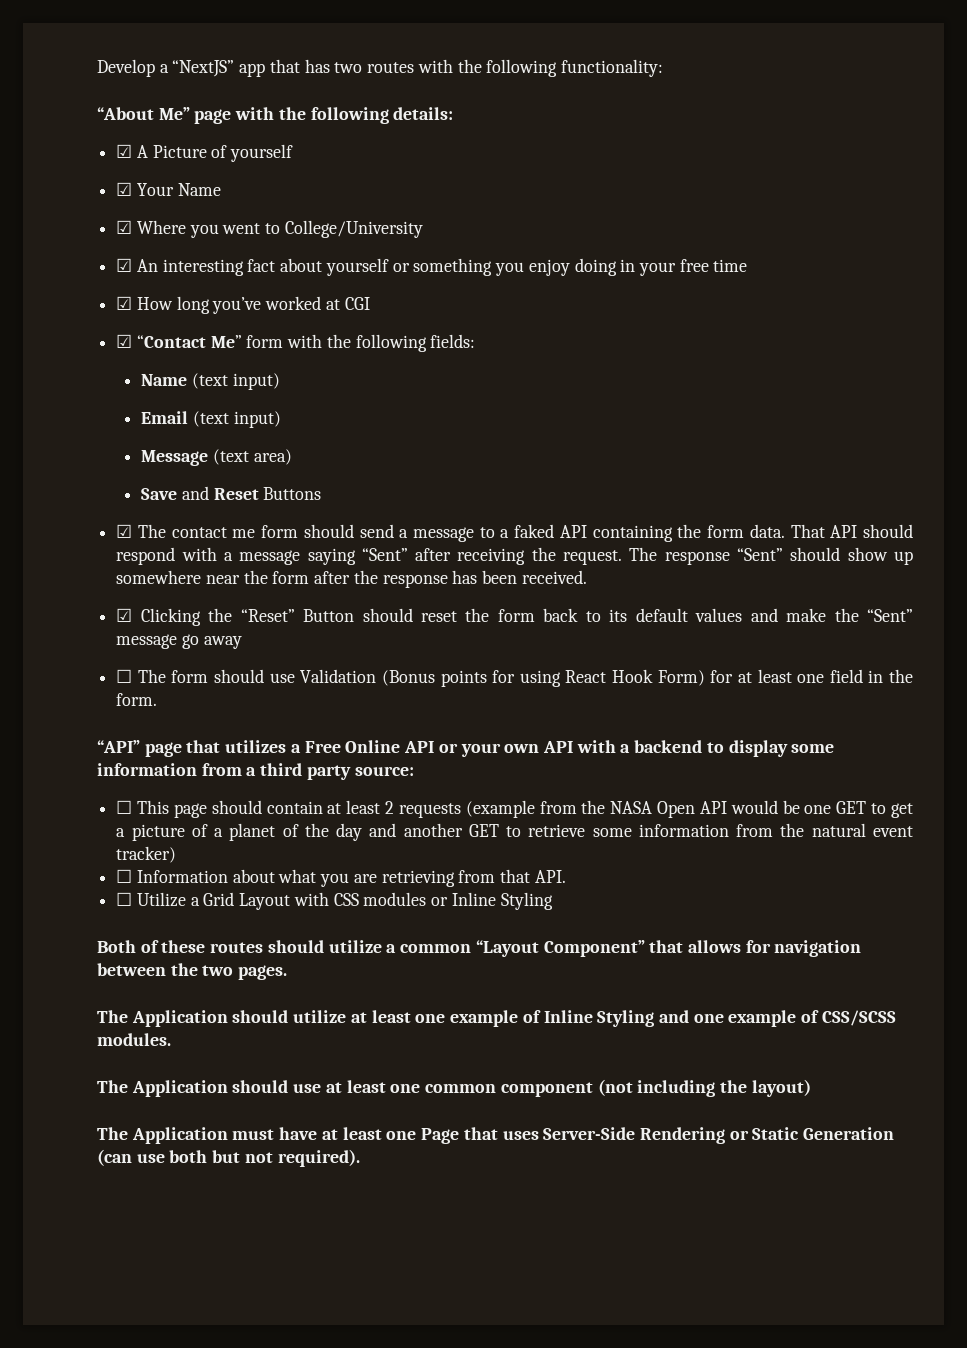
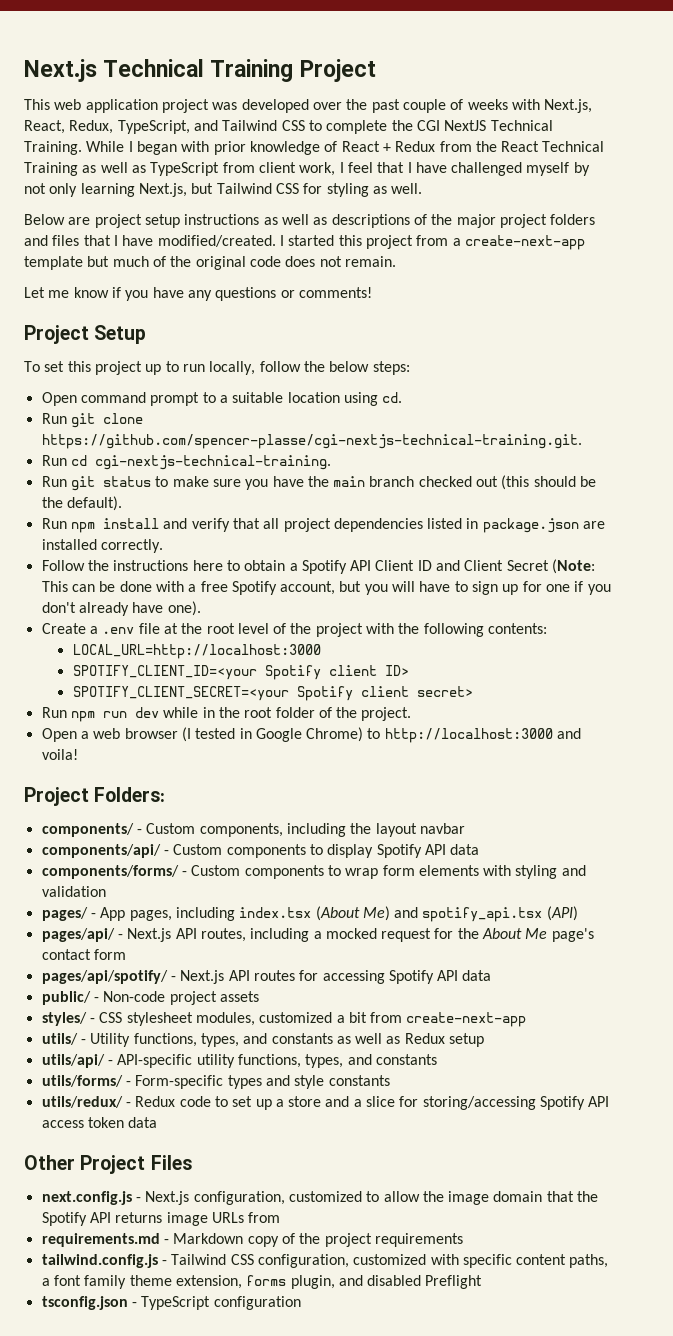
[97,59,663,77] [97,107,454,124] [116,144,294,162] [116,182,221,196] [116,220,423,238] [116,258,748,276] [116,296,370,314] [116,334,476,352] [141,373,280,390] [141,411,281,428] [141,449,292,466] [141,486,322,500] [116,524,914,542] [116,547,914,565] [116,570,587,588] [116,608,914,626] [116,634,242,649] [116,669,913,687] [116,693,158,706] [97,740,835,757] [97,763,414,780] [116,800,913,818] [116,823,914,841] [116,846,177,863] [116,869,566,887] [116,892,553,910] [97,940,862,957] [97,963,288,980] [97,1010,896,1027] [97,1033,171,1046] [97,1079,811,1097] [97,1127,895,1144] [97,1149,360,1167] Develop a “NextJS” app that has two routes with the following functionality: // “About Me” page with the following details: // ☑ A Picture of yourself // ☑ Your Name // ☑ Where you went to College/University // ☑ An interesting fact about yourself or something you enjoy doing in your free time // ☑ How long you’ve worked at CGI // ☑ “Contact Me” form with the following fields: // Name (text input) // Email (text input) // Message (text area) // Save and Reset Buttons // ☑ The contact me form should send a message to a faked API containing the form data. That API should respond with a message saying “Sent” after receiving the request. The response “Sent” should show up somewhere near the form after the response has been received. // ☑ Clicking the “Reset” Button should reset the form back to its default values and make the “Sent” message go away // ☐ The form should use Validation (Bonus points for using React Hook Form) for at least one field in the form. // “API” page that utilizes a Free Online API or your own API with a backend to display some information from a third party source: // ☐ This page should contain at least 2 requests (example from the NASA Open API would be one GET to get a picture of a planet of the day and another GET to retrieve some information from the natural event tracker) // ☐ Information about what you are retrieving from that API. // ☐ Utilize a Grid Layout with CSS modules or Inline Styling // Both of these routes should utilize a common “Layout Component” that allows for navigation between the two pages. // The Application should utilize at least one example of Inline Styling and one example of CSS/SCSS modules. // The Application should use at least one common component (not including the layout) // The Application must have at least one Page that uses Server-Side Rendering or Static Generation (can use both but not required). -> [24,59,376,82] [24,99,593,113] [24,120,553,134] [24,141,605,155] [24,162,590,176] [24,183,423,197] [24,214,596,228] [24,235,585,250] [24,256,396,270] [24,287,372,301] [24,325,147,344] [24,361,410,375] [41,392,403,406] [41,413,143,428] [41,434,582,449] [41,455,331,470] [41,475,597,491] [41,496,122,511] [41,518,606,533] [41,539,163,553] [41,559,596,574] [41,581,611,595] [41,601,201,616] [41,623,548,637] [72,644,321,659] [72,665,409,680] [72,686,473,701] [41,707,412,722] [41,727,582,743] [41,749,78,760] [24,787,166,806] [41,823,465,837] [41,844,480,858] [41,865,586,879] [41,886,106,897] [41,906,578,922] [41,928,594,942] [41,949,126,960] [41,970,492,984] [41,991,259,1005] [41,1012,527,1027] [41,1033,485,1047] [41,1054,437,1068] [41,1075,390,1089] [41,1096,610,1110] [41,1117,158,1128] [24,1155,192,1174] [41,1191,599,1205] [41,1212,281,1226] [41,1233,463,1247] [41,1254,609,1268] [41,1275,483,1289] [41,1296,301,1310] Next.js Technical Training Project // This web application project was developed over the past couple of weeks with Next.js, React, Redux, TypeScript, and Tailwind CSS to complete the CGI NextJS Technical Training. While I began with prior knowledge of React + Redux from the React Technical Training as well as TypeScript from client work, I feel that I have challenged myself by not only learning Next.js, but Tailwind CSS for styling as well. // Below are project setup instructions as well as descriptions of the major project folders and files that I have modified/created. I started this project from a create-next-app template but much of the original code does not remain. // Let me know if you have any questions or comments! // Project Setup // To set this project up to run locally, follow the below steps: // Open command prompt to a suitable location using cd. // Run git clone https://github.com/spencer-plasse/cgi-nextjs-technical-training.git. // Run cd cgi-nextjs-technical-training. // Run git status to make sure you have the main branch checked out (this should be the default). // Run npm install and verify that all project dependencies listed in package.json are installed correctly. // Follow the instructions here to obtain a Spotify API Client ID and Client Secret (Note: This can be done with a free Spotify account, but you will have to sign up for one if you don't already have one). // Create a .env file at the root level of the project with the following contents: // LOCAL_URL=http://localhost:3000 // SPOTIFY_CLIENT_ID=<your Spotify client ID> // SPOTIFY_CLIENT_SECRET=<your Spotify client secret> // Run npm run dev while in the root folder of the project. // Open a web browser (I tested in Google Chrome) to http://localhost:3000 and voila! // Project Folders: // components/ - Custom components, including the layout navbar // components/api/ - Custom components to display Spotify API data // components/forms/ - Custom components to wrap form elements with styling and validation // pages/ - App pages, including index.tsx (About Me) and spotify_api.tsx (API) // pages/api/ - Next.js API routes, including a mocked request for the About Me page's contact form // pages/api/spotify/ - Next.js API routes for accessing Spotify API data // public/ - Non-code project assets // styles/ - CSS stylesheet modules, customized a bit from create-next-app // utils/ - Utility functions, types, and constants as well as Redux setup // utils/api/ - API-specific utility functions, types, and constants // utils/forms/ - Form-specific types and style constants // utils/redux/ - Redux code to set up a store and a slice for storing/accessing Spotify API access token data // Other Project Files // next.config.js - Next.js configuration, customized to allow the image domain that the Spotify API returns image URLs from // requirements.md - Markdown copy of the project requirements // tailwind.config.js - Tailwind CSS configuration, customized with specific content paths, a font family theme extension, forms plugin, and disabled Preflight // tsconfig.json - TypeScript configuration

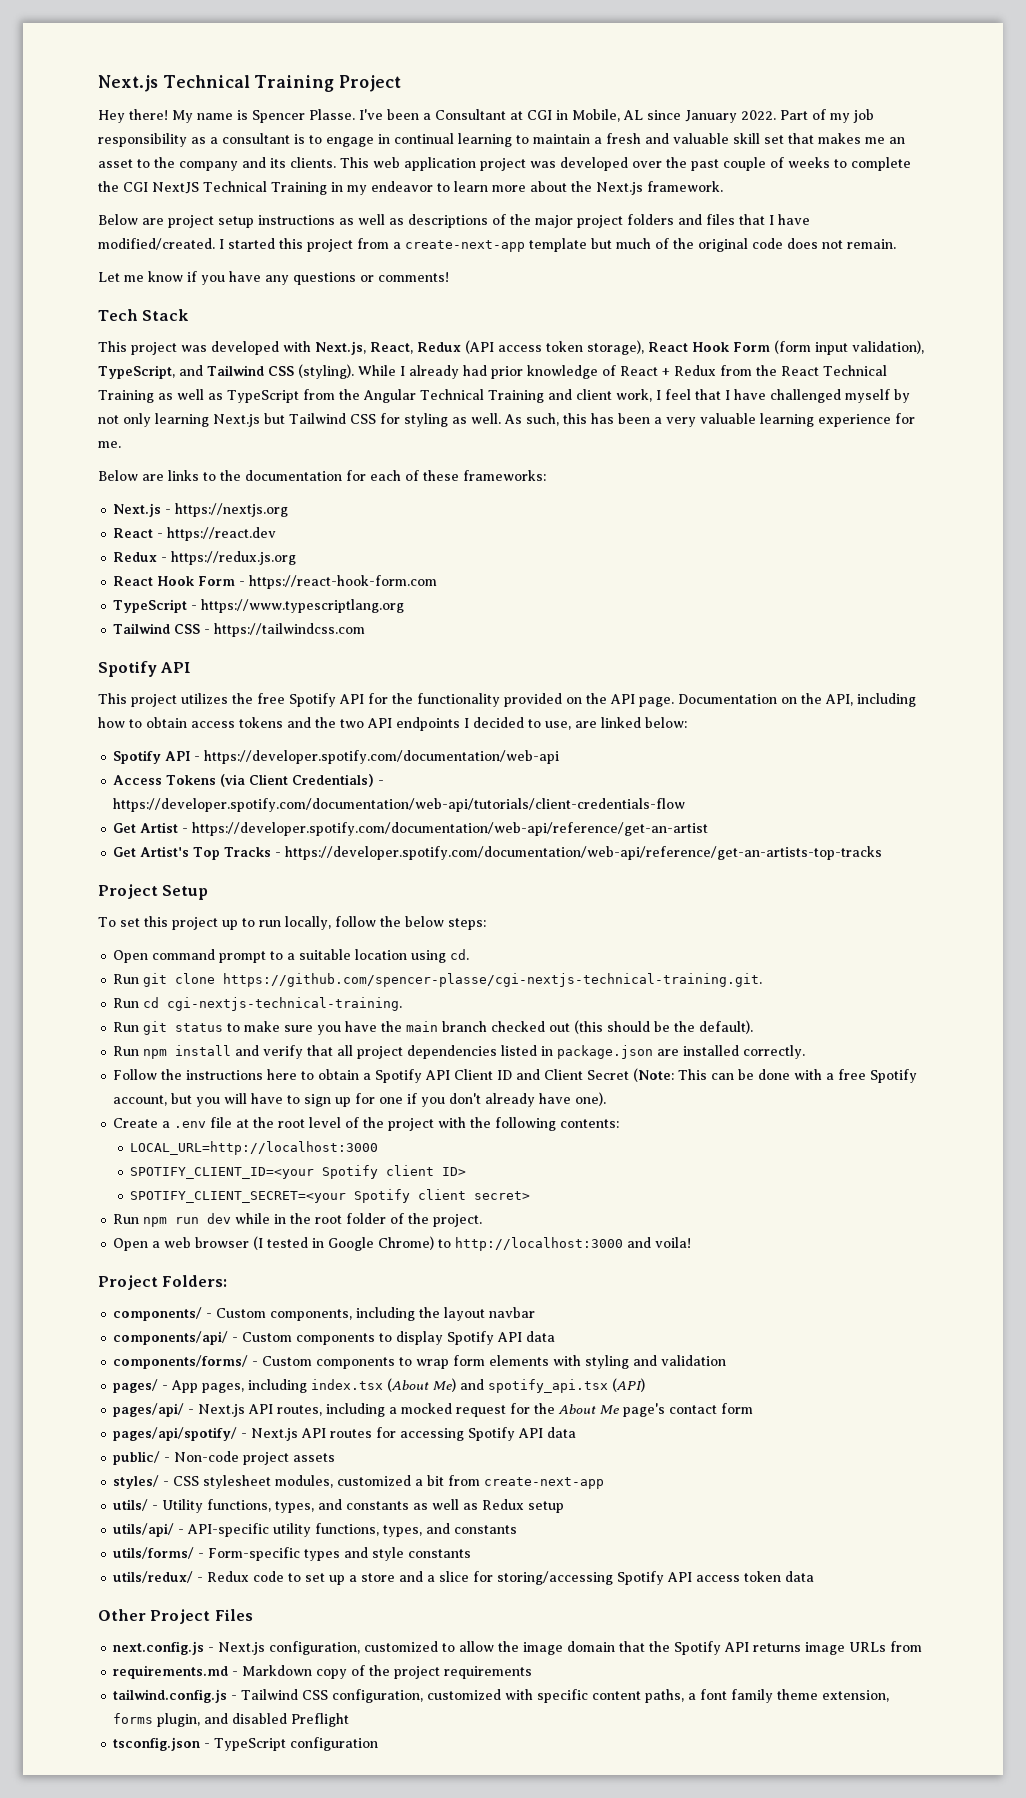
(376, 70) none -> [98,109,874,123] [98,133,905,147] [98,157,336,171] Hey there! My name is Spencer Plasse. I've been a Consultant at CGI in Mobile, AL since January 2022. Part of my job responsibility as a consultant is to engage in continual learning to maintain a fresh and valuable skill set that makes me an asset to the company and its clients.
[511,99,593,113] [24,120,305,134] with Next.js, React, Redux, TypeScript, and Tailwind CSS -> (830, 162) none
[24,141,605,155] [24,162,590,176] [24,183,423,197] Training. While I began with prior knowledge of React + Redux from the React Technical Training as well as TypeScript from client work, I feel that I have challenged myself by not only learning Next.js, but Tailwind CSS for styling as well. -> [270,181,723,195] Training in my endeavor to learn more about the Next.js framework.
(372, 292) none -> [98,309,190,321] [98,340,924,355] [98,364,887,379] [98,389,910,403] [98,413,915,427] [98,441,121,448] [98,470,546,481] [113,503,289,517] [113,527,277,541] [113,551,297,565] [113,575,438,589] [113,599,405,613] [113,623,366,637] [98,661,192,677] [98,693,916,707] [98,717,687,731] [113,750,560,764] [113,774,385,787] [113,798,686,812] [113,822,709,836] [113,846,883,860] // Tech Stack // This project was developed with Next.js, React, Redux (API access token storage), React Hook Form (form input validation), TypeScript, and Tailwind CSS (styling). While I already had prior knowledge of React + Redux from the React Technical Training as well as TypeScript from the Angular Technical Training and client work, I feel that I have challenged myself by not only learning Next.js but Tailwind CSS for styling as well. As such, this has been a very valuable learning experience for me. // Below are links to the documentation for each of these frameworks: // Next.js - https://nextjs.org // React - https://react.dev // Redux - https://redux.js.org // React Hook Form - https://react-hook-form.com // TypeScript - https://www.typescriptlang.org // Tailwind CSS - https://tailwindcss.com // Spotify API // This project utilizes the free Spotify API for the functionality provided on the API page. Documentation on the API, including how to obtain access tokens and the two API endpoints I decided to use, are linked below: // Spotify API - https://developer.spotify.com/documentation/web-api // Access Tokens (via Client Credentials) - https://developer.spotify.com/documentation/web-api/tutorials/client-credentials-flow // Get Artist - https://developer.spotify.com/documentation/web-api/reference/get-an-artist // Get Artist's Top Tracks - https://developer.spotify.com/documentation/web-api/reference/get-an-artists-top-tracks

